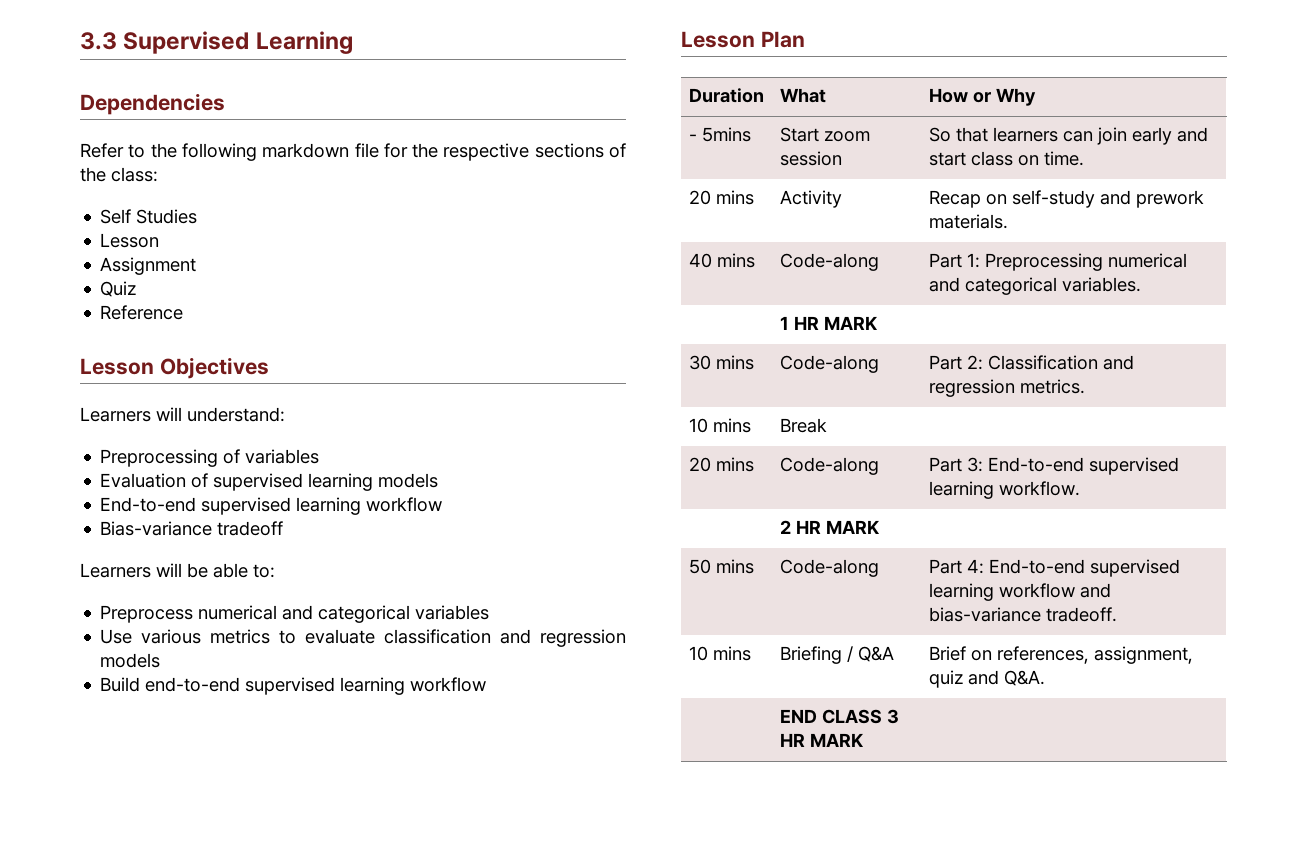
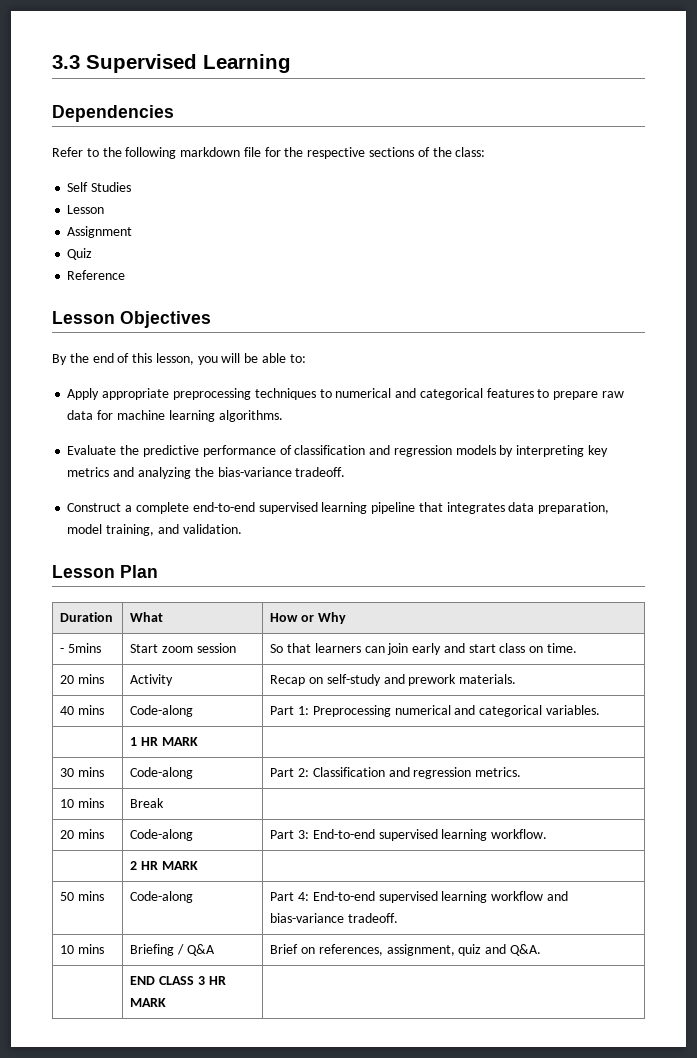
[80,407,285,422] [100,449,320,467] [100,473,439,491] [100,497,443,515] [100,521,284,536] [80,563,275,578] [100,605,490,623] [100,629,626,647] [100,653,161,668] [100,677,487,695] Learners will understand: // Preprocessing of variables // Evaluation of supervised learning models // End-to-end supervised learning workflow // Bias-variance tradeoff // Learners will be able to: // Preprocess numerical and categorical variables // Use various metrics to evaluate classification and regression models // Build end-to-end supervised learning workflow -> [52,353,306,365] [67,388,624,400] [67,410,283,422] [67,445,608,457] [67,467,346,479] [67,502,610,514] [67,524,242,536] By the end of this lesson, you will be able to: // Apply appropriate preprocessing techniques to numerical and categorical features to prepare raw data for machine learning algorithms. // Evaluate the predictive performance of classification and regression models by interpreting key metrics and analyzing the bias-variance tradeoff. // Construct a complete end-to-end supervised learning pipeline that integrates data preparation, model training, and validation.

